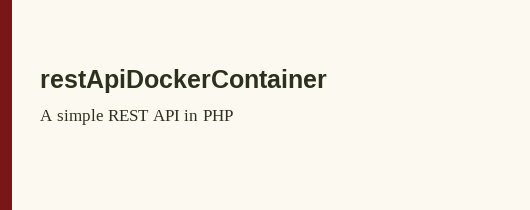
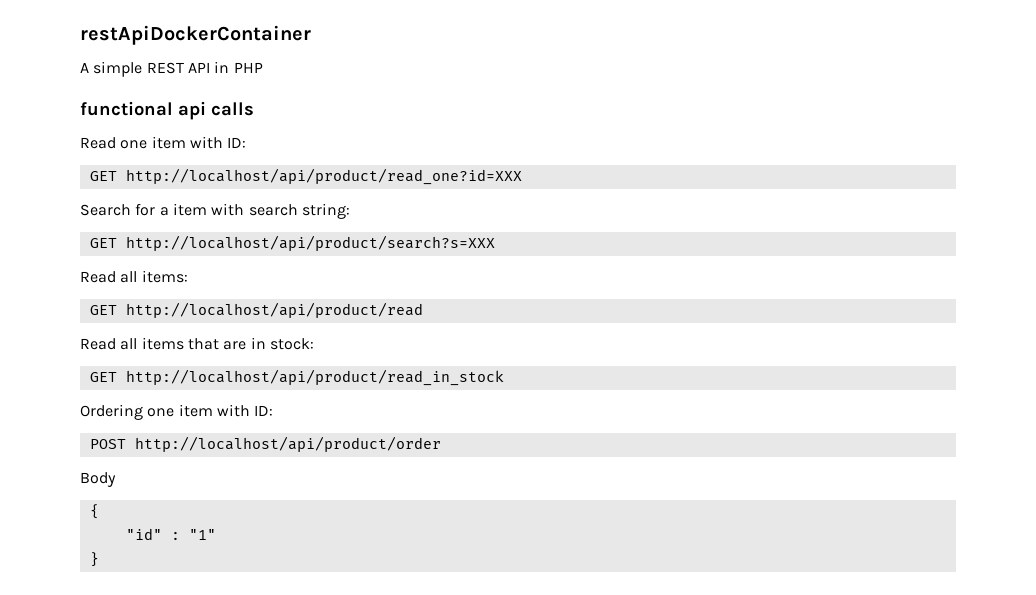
(233, 115) none -> [80,101,254,120] [80,136,247,149] [89,168,522,185] [80,203,350,219] [89,235,495,251] [80,270,188,283] [89,302,423,318] [80,337,314,350] [89,369,504,386] [80,404,274,420] [89,436,441,452] [80,472,116,487] [89,504,99,519] [125,528,216,540] [89,552,99,567] // functional api calls // Read one item with ID: // GET http://localhost/api/product/read_one?id=XXX // Search for a item with search string: // GET http://localhost/api/product/search?s=XXX // Read all items: // GET http://localhost/api/product/read // Read all items that are in stock: // GET http://localhost/api/product/read_in_stock // Ordering one item with ID: // POST http://localhost/api/product/order // Body // { // "id" : "1" // }

